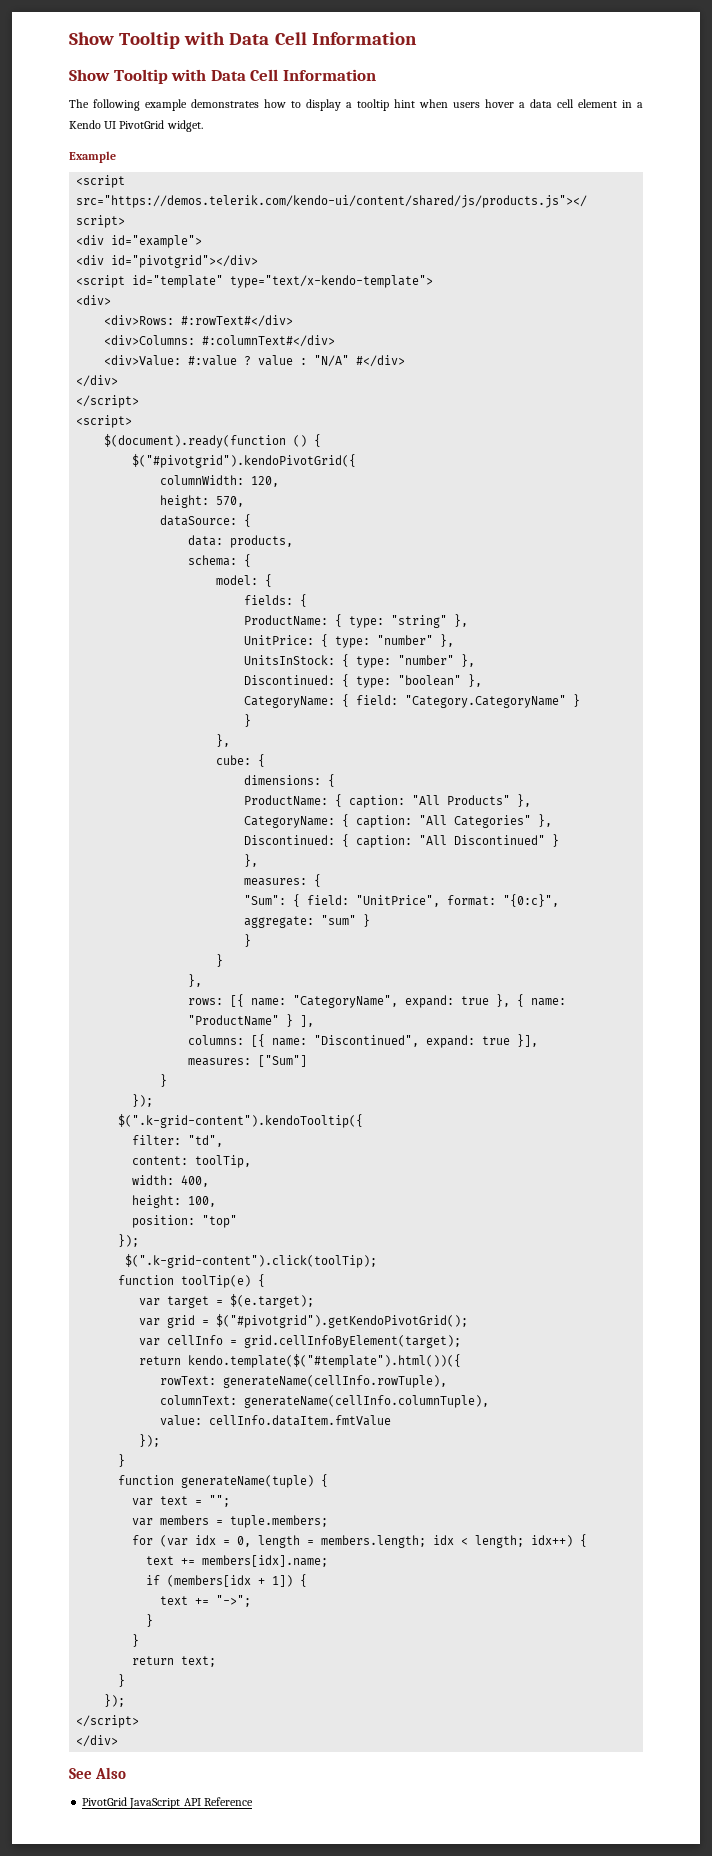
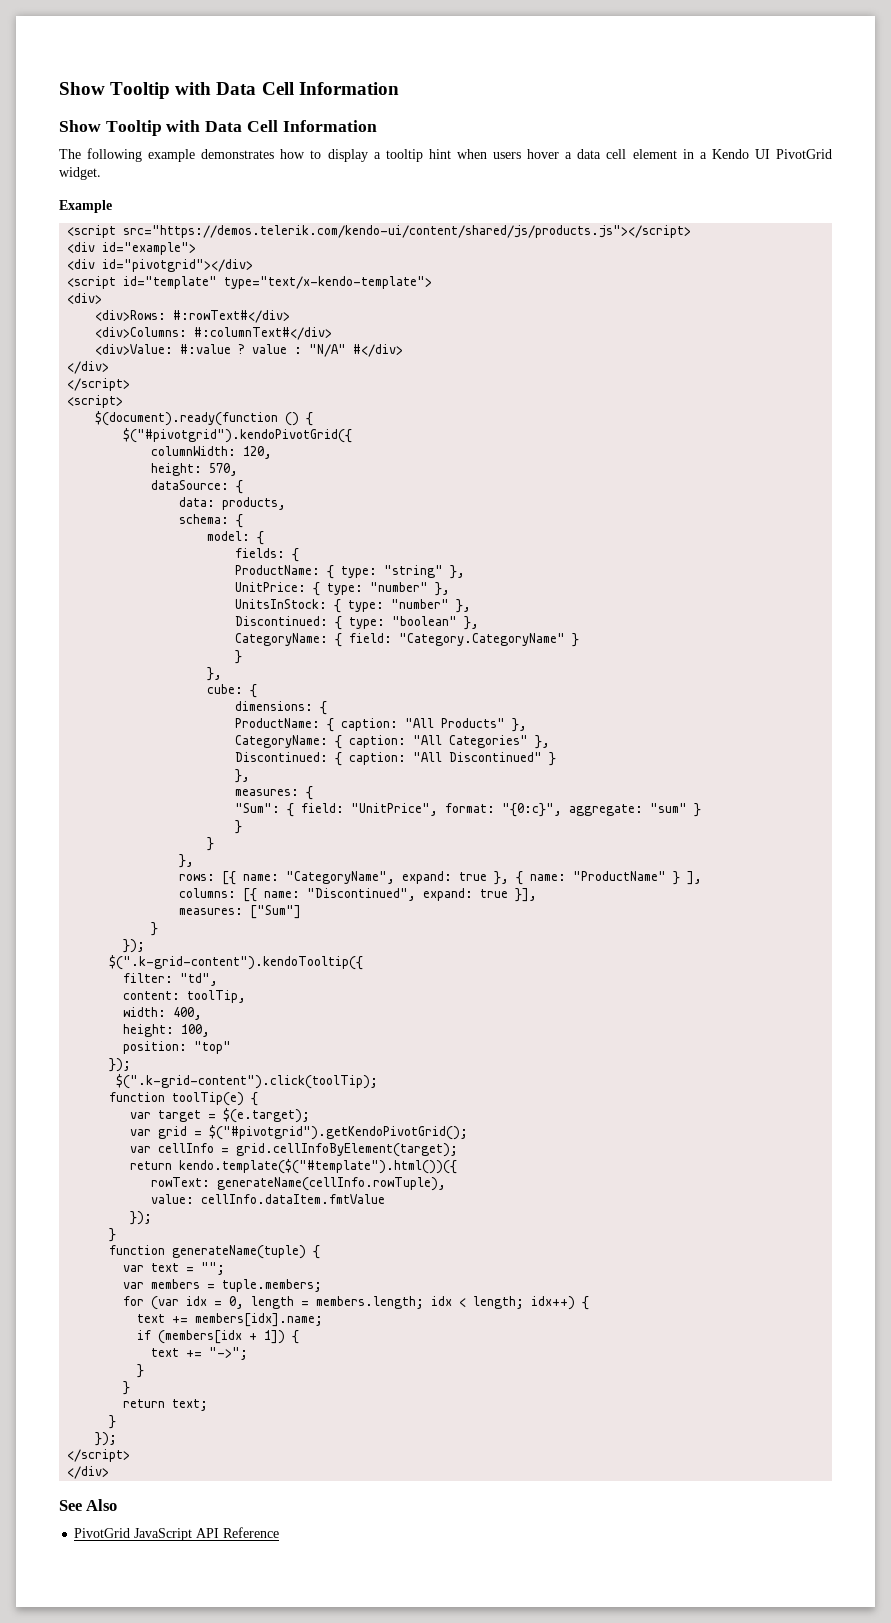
[160,1395,490,1408] // columnText: generateName(cellInfo.columnTuple), -> (447, 1184) none

